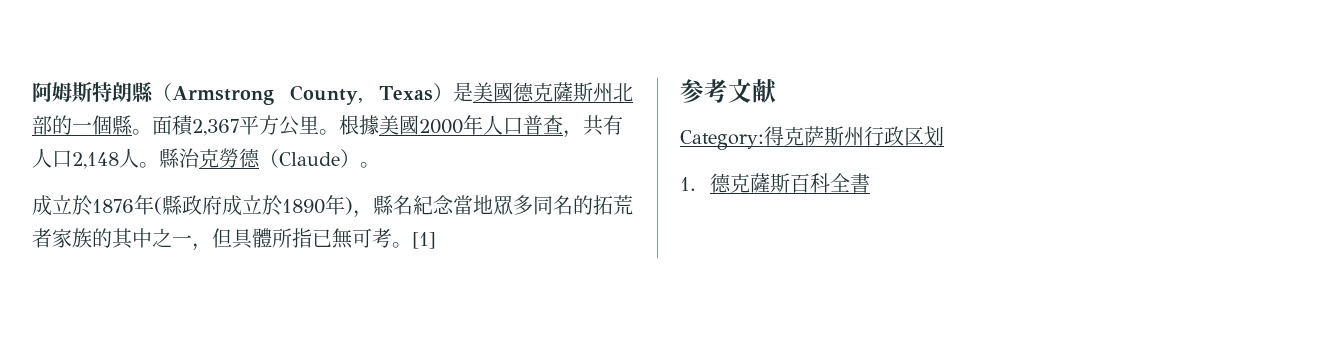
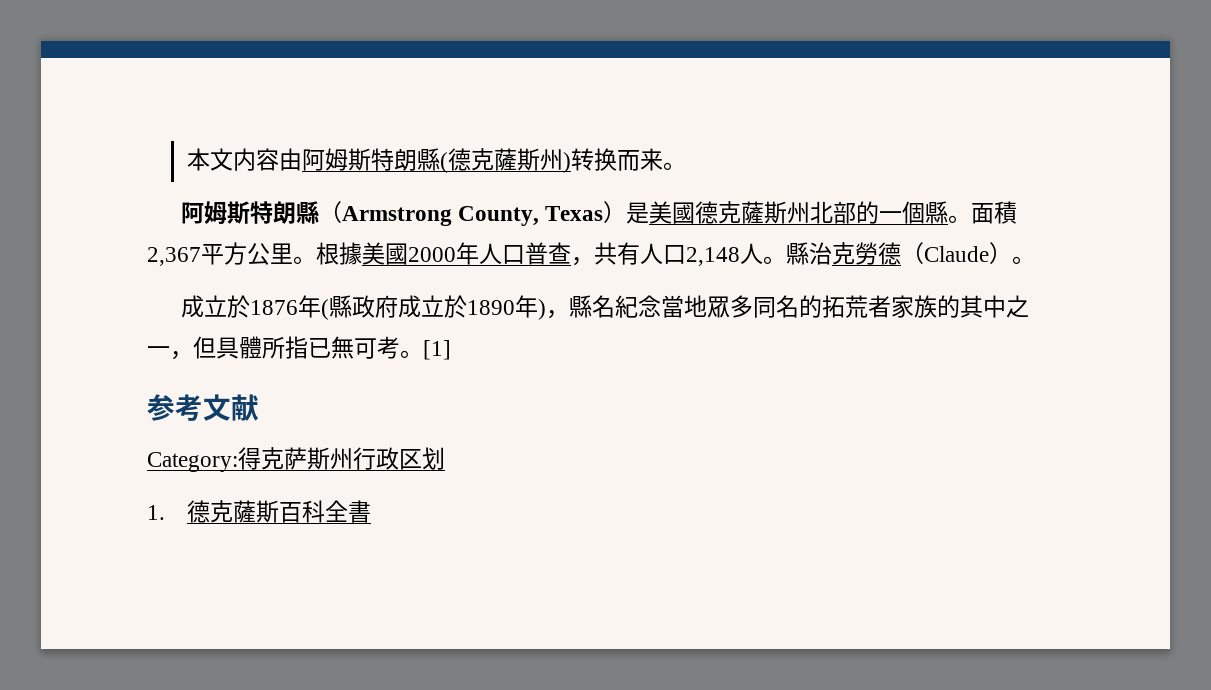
(32, 92) none -> [186,148,686,173] 本文内容由阿姆斯特朗縣(德克薩斯州)转换而来。 //

